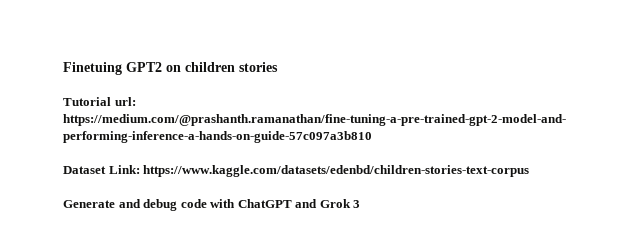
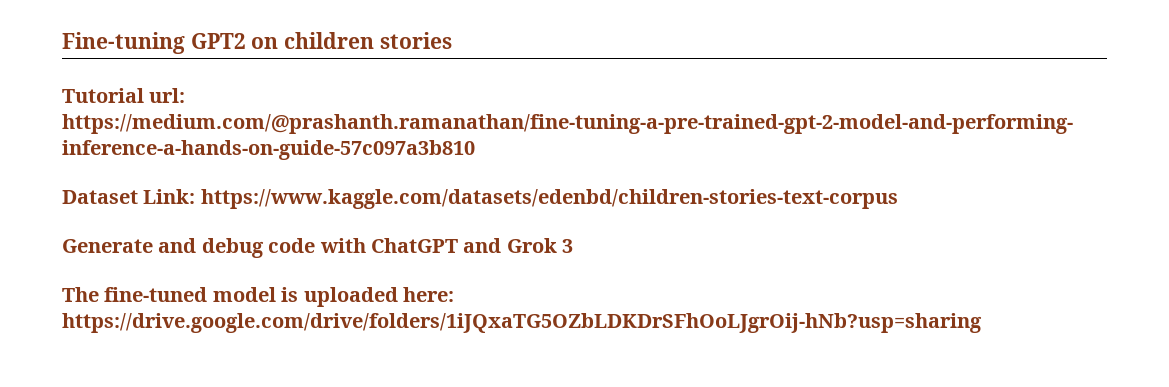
[63,62,122,75] Finetuing -> [62,32,185,54] Fine-tuning
(361, 204) none -> [62,287,454,307] [62,313,982,333] // The fine-tuned model is uploaded here: https://drive.google.com/drive/folders/1iJQxaTG5OZbLDKDrSFhOoLJgrOij-hNb?usp=sharing

